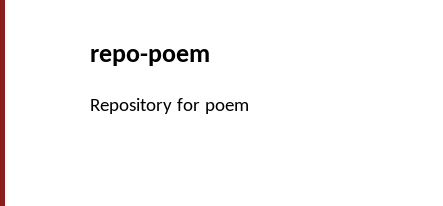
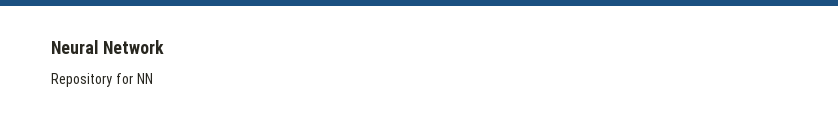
[90,49,210,66] repo-poem -> [51,40,164,54] Neural Network
[204,102,249,114] poem -> [136,73,153,84] NN

